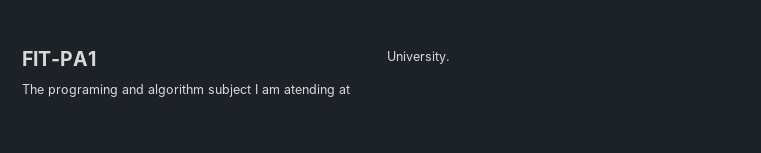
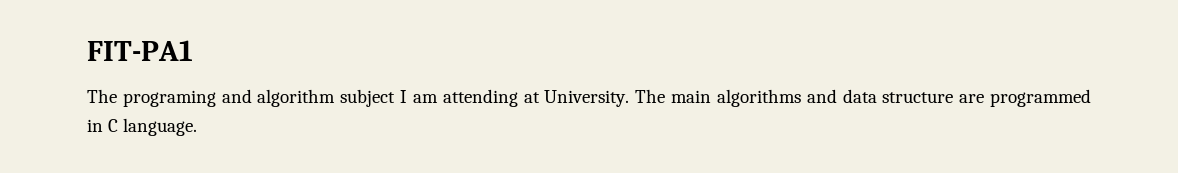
[284,84,335,97] atending -> [442,89,518,107] attending
(450, 57) none -> [635,89,1092,107] [87,118,198,136] The main algorithms and data structure are programmed in C language.

